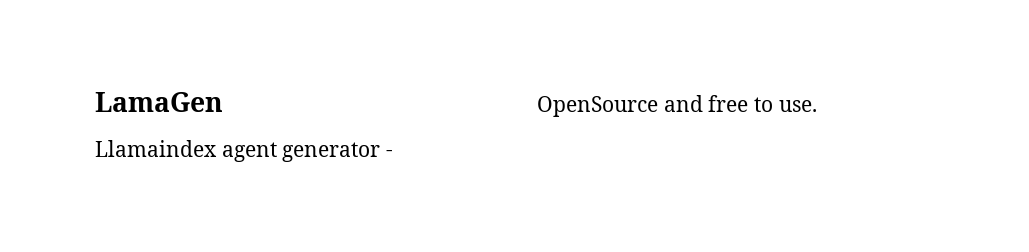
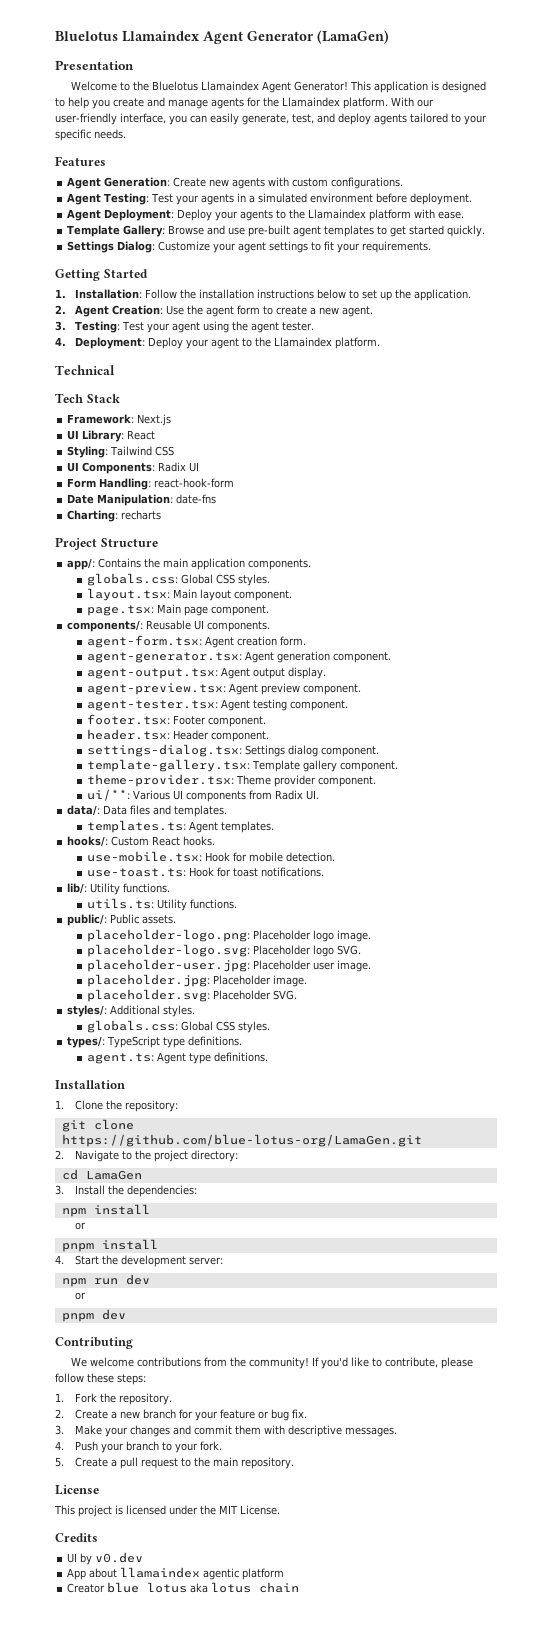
[95,92,223,112] [95,140,394,162] [537,95,817,117] LamaGen // Llamaindex agent generator - OpenSource and free to use. -> [55,30,389,44] [55,60,134,70] [71,81,487,93] [55,97,434,109] [55,113,487,125] [55,129,126,141] [55,156,106,166] [67,177,404,189] [67,193,473,205] [67,209,465,221] [67,225,486,237] [67,241,432,253] [55,269,148,281] [55,289,472,301] [55,305,374,317] [55,321,315,333] [55,337,381,349] [55,365,115,375] [55,393,120,403] [67,414,172,426] [67,430,156,442] [67,446,175,458] [67,462,200,474] [67,478,235,490] [67,494,217,506] [67,510,162,522] [55,537,158,550] [67,558,312,570] [87,573,271,586] [87,588,293,601] [87,604,270,616] [67,620,271,632] [87,635,307,648] [87,651,392,663] [87,667,327,679] [87,683,362,695] [87,699,349,711] [87,714,267,727] [87,729,270,742] [87,744,380,757] [87,759,399,772] [87,774,377,787] [87,789,320,802] [67,805,228,817] [87,820,275,833] [67,836,216,847] [87,851,336,862] [87,867,325,877] [67,883,171,895] [87,898,238,911] [67,914,177,926] [87,929,372,942] [87,944,362,957] [87,959,372,972] [87,974,308,987] [87,989,298,1002] [67,1005,196,1017] [87,1020,271,1033] [67,1036,243,1048] [87,1052,269,1064] [55,1080,125,1089] [55,1100,179,1112] [61,1119,134,1132] [61,1134,422,1147] [55,1150,239,1162] [61,1169,142,1180] [55,1185,198,1197] [61,1204,150,1217] [75,1222,87,1230] [61,1239,158,1252] [55,1255,224,1267] [61,1274,150,1287] [75,1292,87,1300] [61,1309,126,1322] [55,1337,133,1349] [71,1357,474,1369] [55,1373,146,1385] [55,1393,173,1405] [55,1409,308,1421] [55,1425,398,1437] [55,1441,223,1453] [55,1457,295,1469] [55,1485,99,1495] [54,1505,280,1517] [55,1533,98,1542] [67,1552,144,1565] [67,1567,285,1580] [67,1582,300,1593] Bluelotus Llamaindex Agent Generator (LamaGen) // Presentation // Welcome to the Bluelotus Llamaindex Agent Generator! This application is designed to help you create and manage agents for the Llamaindex platform. With our user-friendly interface, you can easily generate, test, and deploy agents tailored to your specific needs. // Features // Agent Generation: Create new agents with custom configurations. // Agent Testing: Test your agents in a simulated environment before deployment. // Agent Deployment: Deploy your agents to the Llamaindex platform with ease. // Template Gallery: Browse and use pre-built agent templates to get started quickly. // Settings Dialog: Customize your agent settings to fit your requirements. // Getting Started // 1. Installation: Follow the installation instructions below to set up the application. // 2. Agent Creation: Use the agent form to create a new agent. // 3. Testing: Test your agent using the agent tester. // 4. Deployment: Deploy your agent to the Llamaindex platform. // Technical // Tech Stack // Framework: Next.js // UI Library: React // Styling: Tailwind CSS // UI Components: Radix UI // Form Handling: react-hook-form // Date Manipulation: date-fns // Charting: recharts // Project Structure // app/: Contains the main application components. // globals.css: Global CSS styles. // layout.tsx: Main layout component. // page.tsx: Main page component. // components/: Reusable UI components. // agent-form.tsx: Agent creation form. // agent-generator.tsx: Agent generation component. // agent-output.tsx: Agent output display. // agent-preview.tsx: Agent preview component. // agent-tester.tsx: Agent testing component. // footer.tsx: Footer component. // header.tsx: Header component. // settings-dialog.tsx: Settings dialog component. // template-gallery.tsx: Template gallery component. // theme-provider.tsx: Theme provider component. // ui/**: Various UI components from Radix UI. // data/: Data files and templates. // templates.ts: Agent templates. // hooks/: Custom React hooks. // use-mobile.tsx: Hook for mobile detection. // use-toast.ts: Hook for toast notifications. // lib/: Utility functions. // utils.ts: Utility functions. // public/: Public assets. // placeholder-logo.png: Placeholder logo image. // placeholder-logo.svg: Placeholder logo SVG. // placeholder-user.jpg: Placeholder user image. // placeholder.jpg: Placeholder image. // placeholder.svg: Placeholder SVG. // styles/: Additional styles. // globals.css: Global CSS styles. // types/: TypeScript type definitions. // agent.ts: Agent type definitions. // Installation // 1. Clone the repository: // git clone https://github.com/blue-lotus-org/LamaGen.git // 2. Navigate to the project directory: // cd LamaGen // 3. Install the dependencies: // npm install // or // pnpm install // 4. Start the development server: // npm run dev // or // pnpm dev // Contributing // We welcome contributions from the community! If you'd like to contribute, please follow these steps: // 1. Fork the repository. // 2. Create a new branch for your feature or bug fix. // 3. Make your changes and commit them with descriptive messages. // 4. Push your branch to your fork. // 5. Create a pull request to the main repository. // License // This project is licensed under the MIT License. // Credits // UI by v0.dev // App about llamaindex agentic platform // Creator blue lotus aka lotus chain

